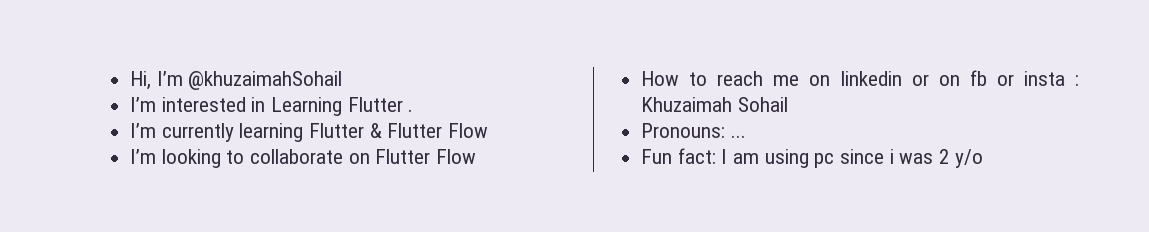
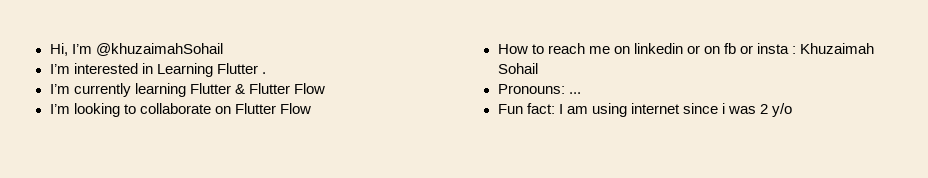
[814,153,835,168] pc -> [630,103,680,114] internet

